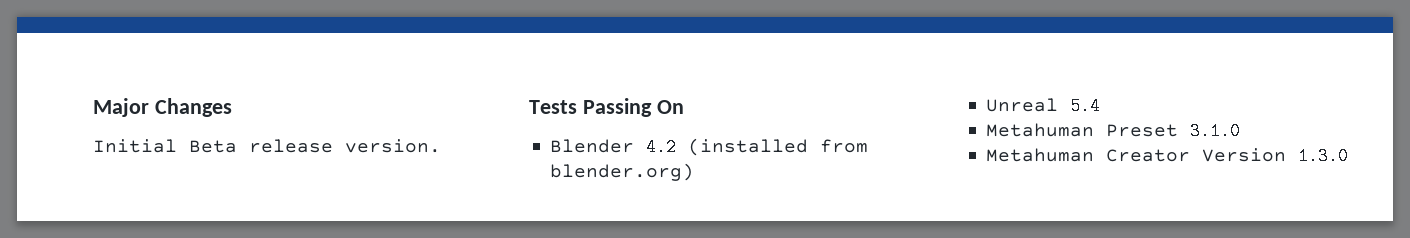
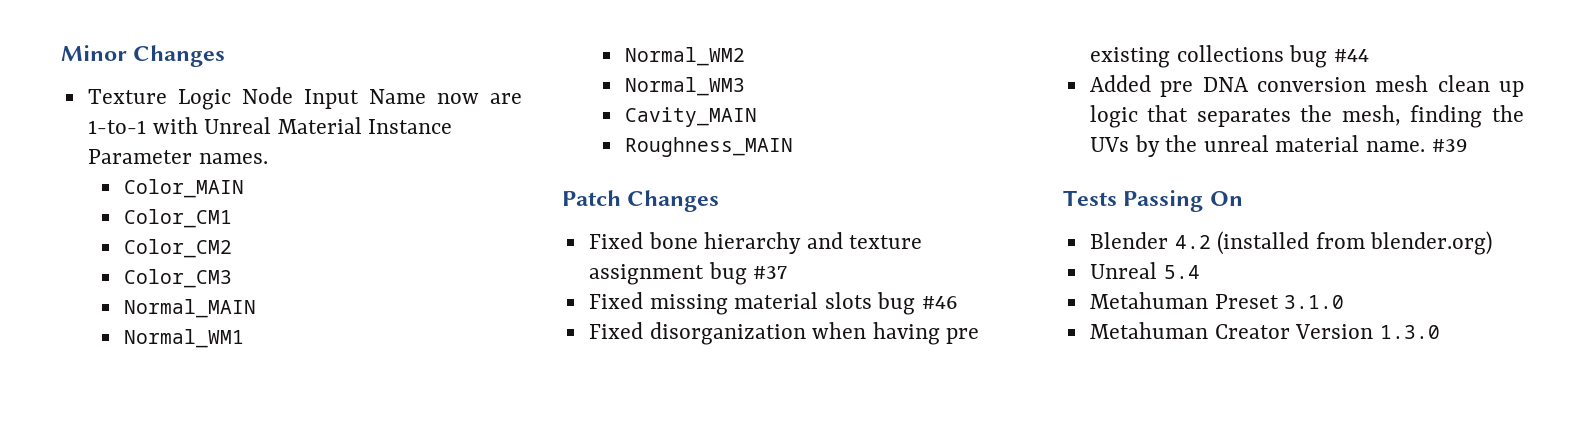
[93,98,232,117] [93,139,441,153] Major Changes // Initial Beta release version. -> [61,45,226,67] [87,87,522,110] [87,117,453,134] [87,149,268,164] [124,179,245,198] [124,209,233,228] [124,239,233,258] [124,269,233,288] [124,299,257,318] [124,329,245,348] [625,47,746,66] [625,77,746,96] [625,107,758,127] [625,137,794,157] [562,190,720,212] [588,232,923,254] [588,262,788,285] [588,292,959,315] [588,322,980,345] [1089,45,1369,68] [1089,75,1524,97] [1089,105,1524,128] [1089,135,1468,157] Minor Changes // Texture Logic Node Input Name now are 1-to-1 with Unreal Material Instance Parameter names. // Color_MAIN // Color_CM1 // Color_CM2 // Color_CM3 // Normal_MAIN // Normal_WM1 // Normal_WM2 // Normal_WM3 // Cavity_MAIN // Roughness_MAIN // Patch Changes // Fixed bone hierarchy and texture assignment bug #37 // Fixed missing material slots bug #46 // Fixed disorganization when having pre existing collections bug #44 // Added pre DNA conversion mesh clean up logic that separates the mesh, finding the UVs by the unreal material name. #39

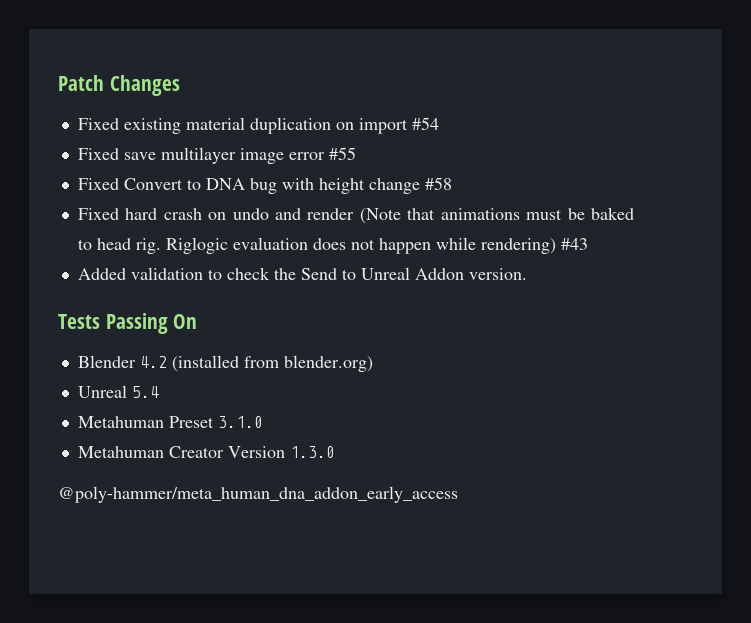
[61,45,226,67] [87,87,522,110] [87,117,453,134] [87,149,268,164] [124,179,245,198] [124,209,233,228] [124,239,233,258] [124,269,233,288] [124,299,257,318] [124,329,245,348] [625,47,746,66] [625,77,746,96] [625,107,758,127] [625,137,794,157] [562,190,720,212] [588,232,923,254] [588,262,788,285] [588,292,959,315] [588,322,980,345] [1089,45,1369,68] [1089,75,1524,97] [1089,105,1524,128] [1089,135,1468,157] Minor Changes // Texture Logic Node Input Name now are 1-to-1 with Unreal Material Instance Parameter names. // Color_MAIN // Color_CM1 // Color_CM2 // Color_CM3 // Normal_MAIN // Normal_WM1 // Normal_WM2 // Normal_WM3 // Cavity_MAIN // Roughness_MAIN // Patch Changes // Fixed bone hierarchy and texture assignment bug #37 // Fixed missing material slots bug #46 // Fixed disorganization when having pre existing collections bug #44 // Added pre DNA conversion mesh clean up logic that separates the mesh, finding the UVs by the unreal material name. #39 -> [58,75,180,96] [77,117,439,134] [77,147,356,164] [77,177,452,194] [77,207,634,224] [77,237,588,254] [77,267,527,280] Patch Changes // Fixed existing material duplication on import #54 // Fixed save multilayer image error #55 // Fixed Convert to DNA bug with height change #58 // Fixed hard crash on undo and render (Note that animations must be baked to head rig. Riglogic evaluation does not happen while rendering) #43 // Added validation to check the Send to Unreal Addon version.
(1440, 332) none -> [58,486,458,503] // @poly-hammer/meta_human_dna_addon_early_access

